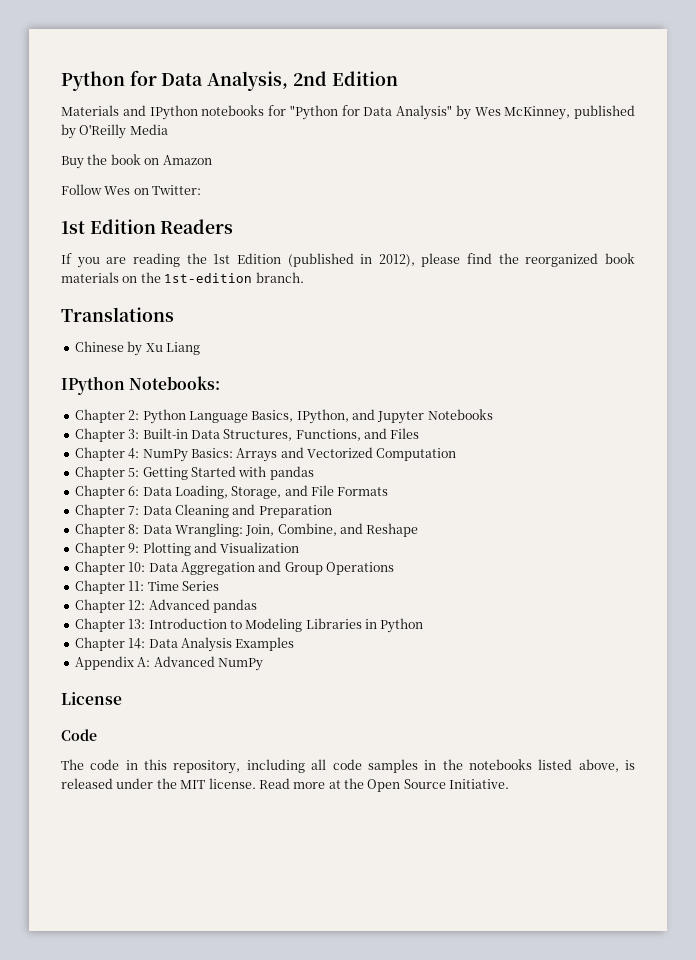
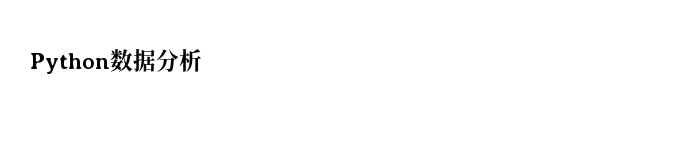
[61,70,398,91] [61,105,635,120] [61,124,168,139] [61,154,212,169] [61,184,202,195] [61,219,234,234] [61,253,636,268] [61,272,304,283] [61,307,174,322] [74,341,200,356] [61,376,221,395] [74,409,493,424] [74,428,420,442] [74,447,457,462] [74,466,314,480] [74,485,389,499] [74,504,332,518] [74,523,419,537] [74,542,300,556] [74,561,394,575] [74,580,219,594] [74,599,257,613] [74,618,424,633] [74,637,295,652] [74,656,263,671] [61,692,122,705] [61,729,97,741] [61,759,635,774] [61,778,510,792] Python for Data Analysis, 2nd Edition // Materials and IPython notebooks for "Python for Data Analysis" by Wes McKinney, published by O'Reilly Media // Buy the book on Amazon // Follow Wes on Twitter: // 1st Edition Readers // If you are reading the 1st Edition (published in 2012), please find the reorganized book materials on the 1st-edition branch. // Translations // Chinese by Xu Liang // IPython Notebooks: // Chapter 2: Python Language Basics, IPython, and Jupyter Notebooks // Chapter 3: Built-in Data Structures, Functions, and Files // Chapter 4: NumPy Basics: Arrays and Vectorized Computation // Chapter 5: Getting Started with pandas // Chapter 6: Data Loading, Storage, and File Formats // Chapter 7: Data Cleaning and Preparation // Chapter 8: Data Wrangling: Join, Combine, and Reshape // Chapter 9: Plotting and Visualization // Chapter 10: Data Aggregation and Group Operations // Chapter 11: Time Series // Chapter 12: Advanced pandas // Chapter 13: Introduction to Modeling Libraries in Python // Chapter 14: Data Analysis Examples // Appendix A: Advanced NumPy // License // Code // The code in this repository, including all code samples in the notebooks listed above, is released under the MIT license. Read more at the Open Source Initiative. -> [30,49,202,74] Python数据分析

